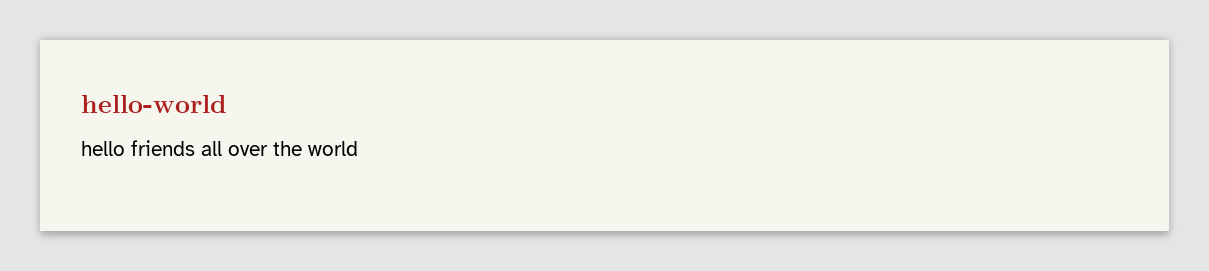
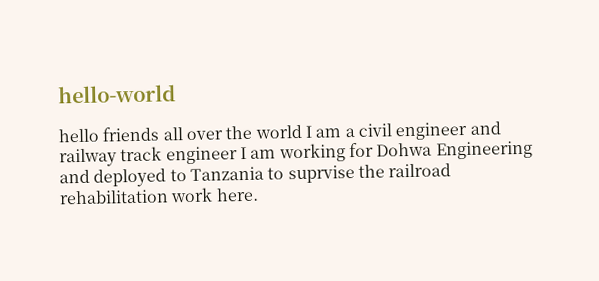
(358, 148) none -> [304,121,501,141] [59,140,533,168] [59,163,452,188] [59,187,259,205] I am a civil engineer and railway track engineer I am working for Dohwa Engineering and deployed to Tanzania to suprvise the railroad rehabilitation work here.

